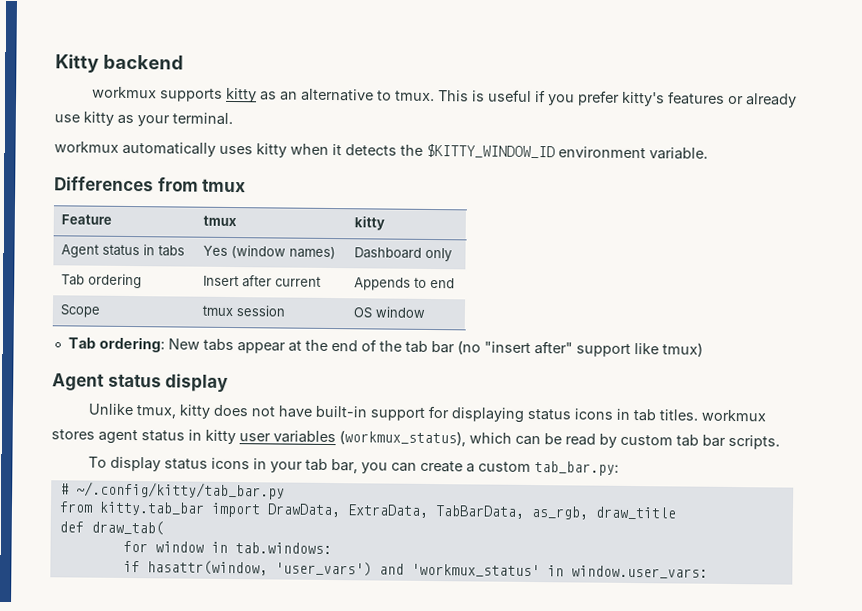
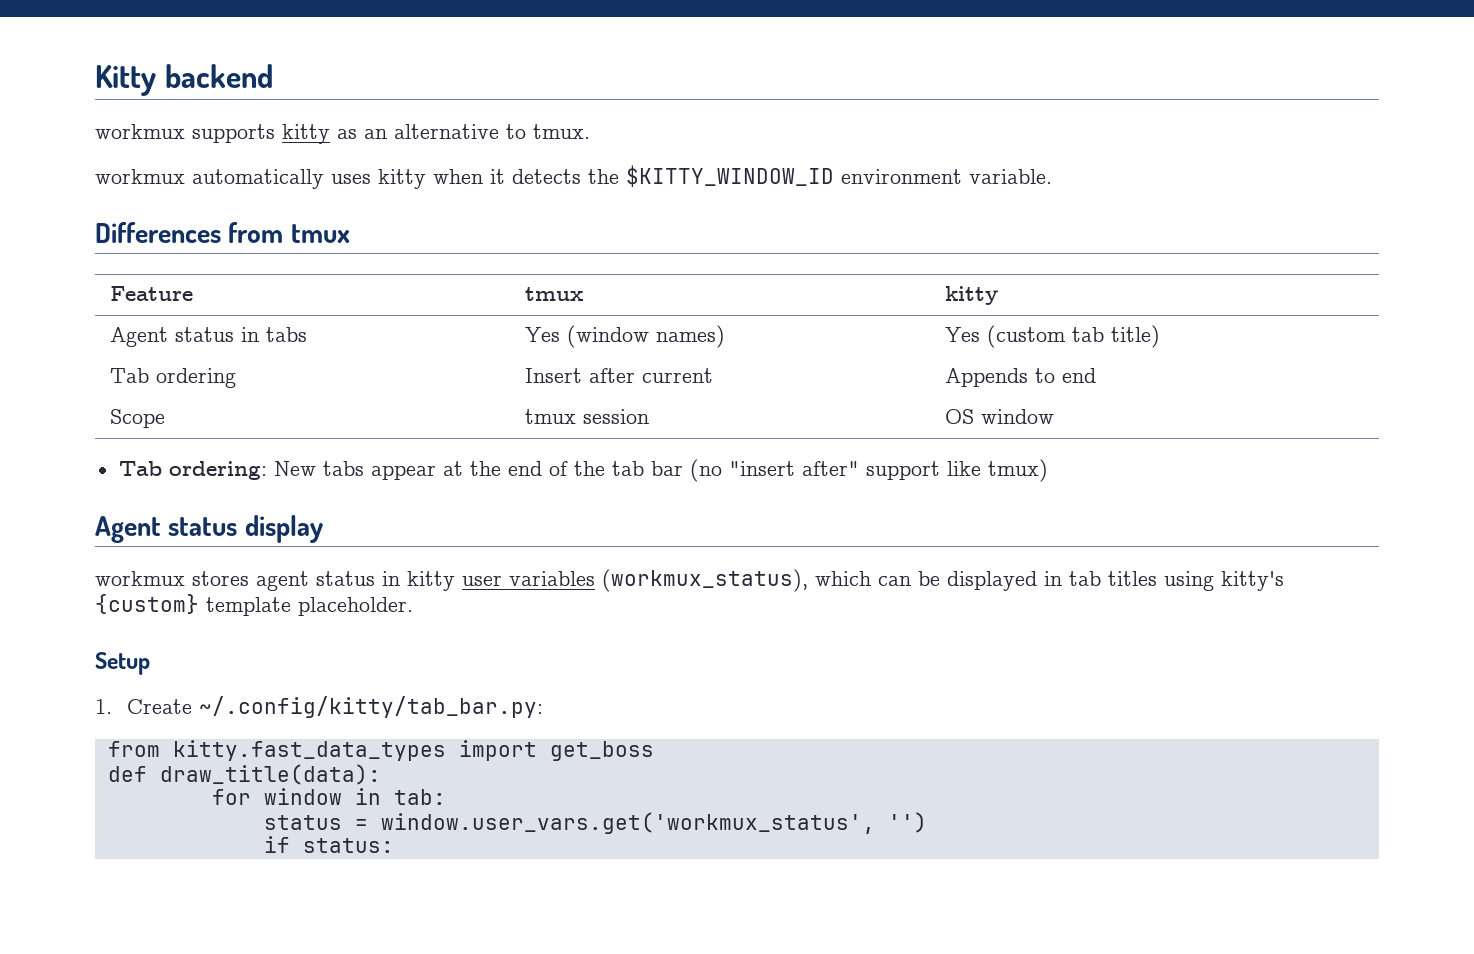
[438,89,798,108] [54,111,233,127] This is useful if you prefer kitty's features or already use kitty as your terminal. -> (590, 131) none
[354,247,453,262] Dashboard only -> [945,325,1161,348] Yes (custom tab title)
[88,403,699,423] Unlike tmux, kitty does not have built-in support for displaying status icons in tab titles. -> (323, 529) none
[565,433,780,450] [88,456,620,476] [59,481,285,500] [58,501,677,520] read by custom tab bar scripts. // To display status icons in your tab bar, you can create a custom tab_bar.py: // # ~/.config/kitty/tab_bar.py // from kitty.tab_bar import DrawData, ExtraData, TabBarData, as_rgb, draw_title -> [947,571,1284,591] [95,594,413,616] [95,652,150,675] [95,696,543,718] [107,740,654,761] displayed in tab titles using kitty's {custom} template placeholder. // Setup // 1. Create ~/.config/kitty/tab_bar.py: // from kitty.fast_data_types import get_boss
[90,520,164,536] draw_tab( -> [159,764,381,785] draw_title(data):
[234,542,332,555] [122,560,708,579] tab.windows: // if hasattr(window, 'user_vars') and 'workmux_status' in window.user_vars: -> [393,789,446,805] [263,812,927,834] [263,836,394,853] tab: // status = window.user_vars.get('workmux_status', '') // if status:

